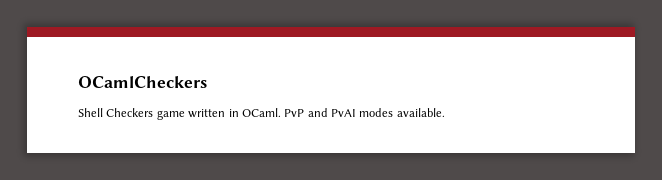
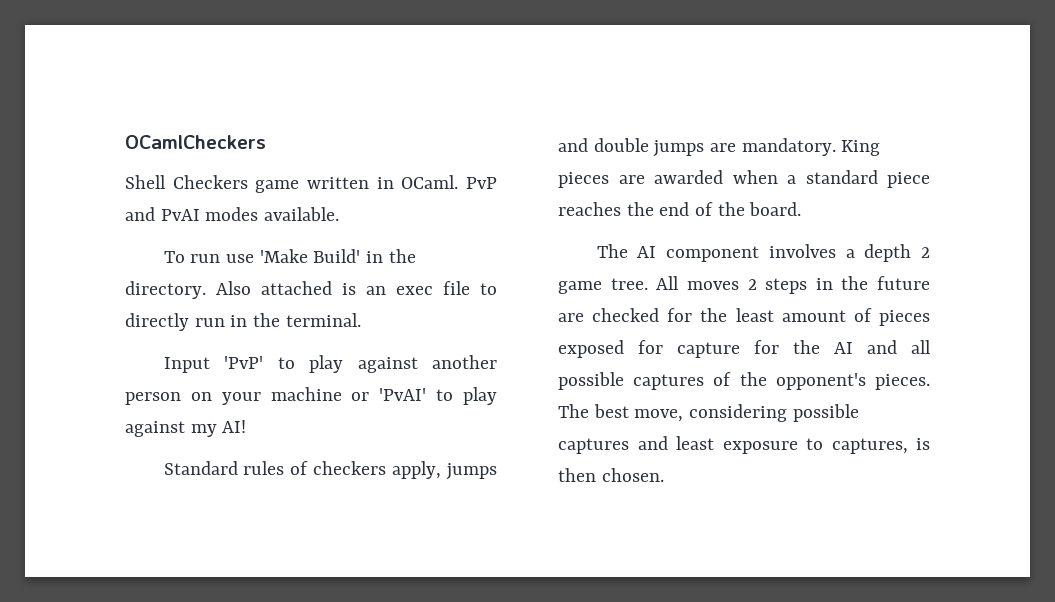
(445, 112) none -> [163,249,416,263] [125,281,497,299] [125,313,361,331] [163,355,497,373] [125,387,497,405] [125,420,247,437] [163,461,497,480] [558,138,881,157] [558,170,930,188] [558,202,802,216] [596,244,930,262] [558,276,930,294] [558,308,930,326] [558,340,931,358] [558,372,930,390] [558,404,859,422] [558,436,930,454] [558,468,664,482] // To run use 'Make Build' in the directory. Also attached is an exec file to directly run in the terminal. // Input 'PvP' to play against another person on your machine or 'PvAI' to play against my AI! // Standard rules of checkers apply, jumps and double jumps are mandatory. King pieces are awarded when a standard piece reaches the end of the board. // The AI component involves a depth 2 game tree. All moves 2 steps in the future are checked for the least amount of pieces exposed for capture for the AI and all possible captures of the opponent's pieces. The best move, considering possible captures and least exposure to captures, is then chosen.

